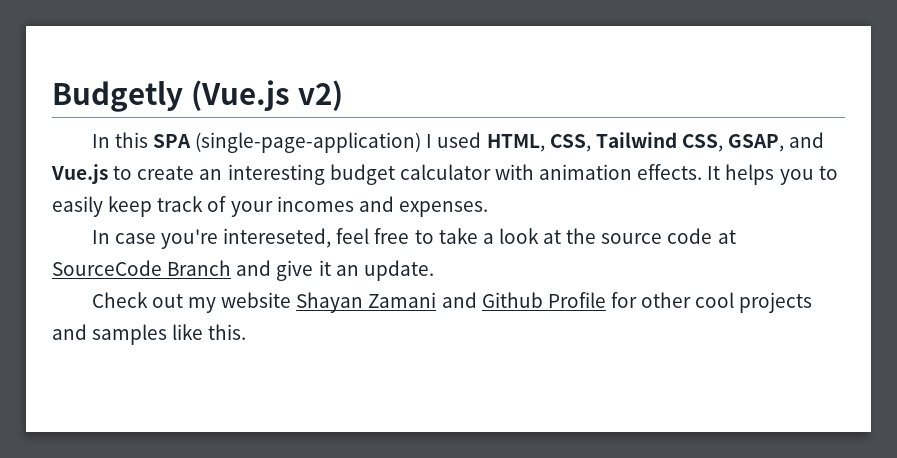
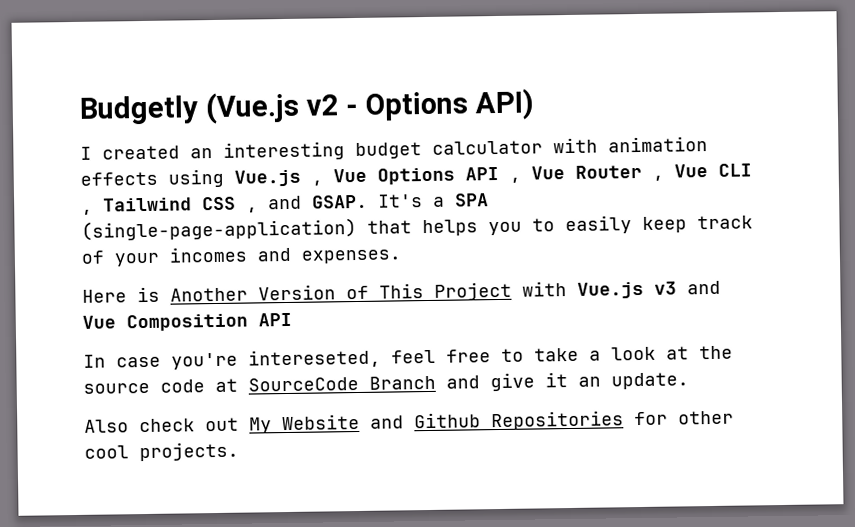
[297,80,343,111] [91,132,825,153] [51,164,195,184] v2) // In this SPA (single-page-application) I used HTML, CSS, Tailwind CSS, GSAP, and Vue.js to create -> [305,88,535,121] [80,145,180,160] v2 - Options API) // I created
[637,164,721,180] effects. It -> [80,163,752,188] [81,193,489,215] [81,218,412,241] effects using Vue.js , Vue Options API , Vue Router , Vue CLI , Tailwind CSS , and GSAP. It's a SPA (single-page-application) that
(488, 209) none -> [82,280,721,303] [82,312,292,332] // Here is Another Version of This Project with Vue.js v3 and Vue Composition API
[91,292,437,313] Check out my website Shayan Zamani -> [84,413,360,434] Also check out My Website
[547,292,606,308] Profile -> [491,410,624,431] Repositories
[739,292,813,313] [52,324,247,345] projects and samples like this. -> [139,441,239,462] projects.

